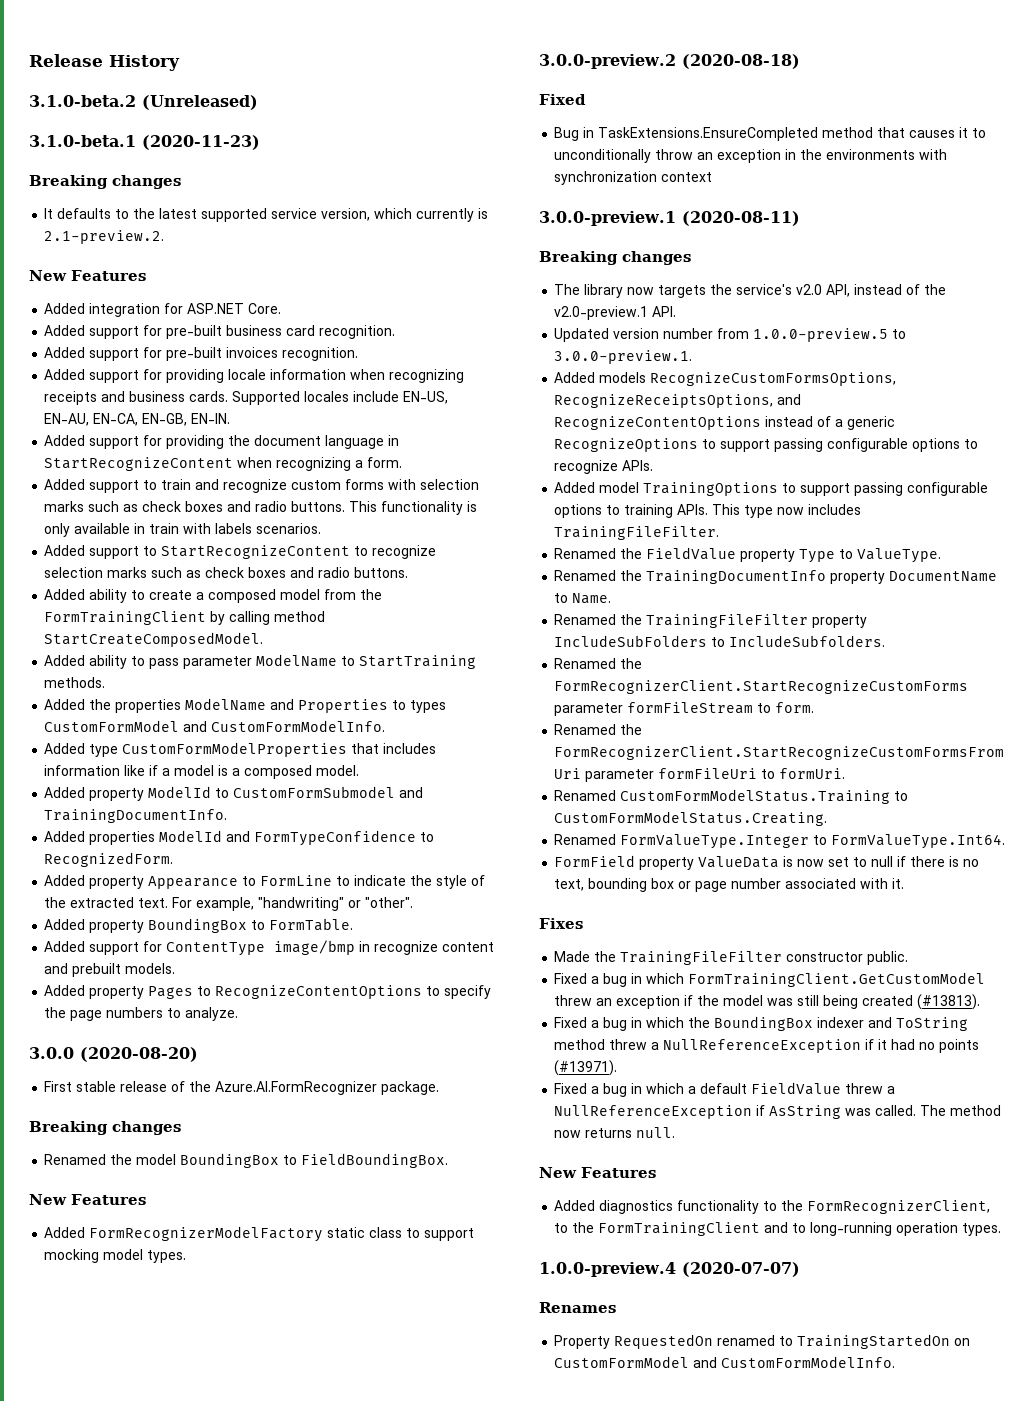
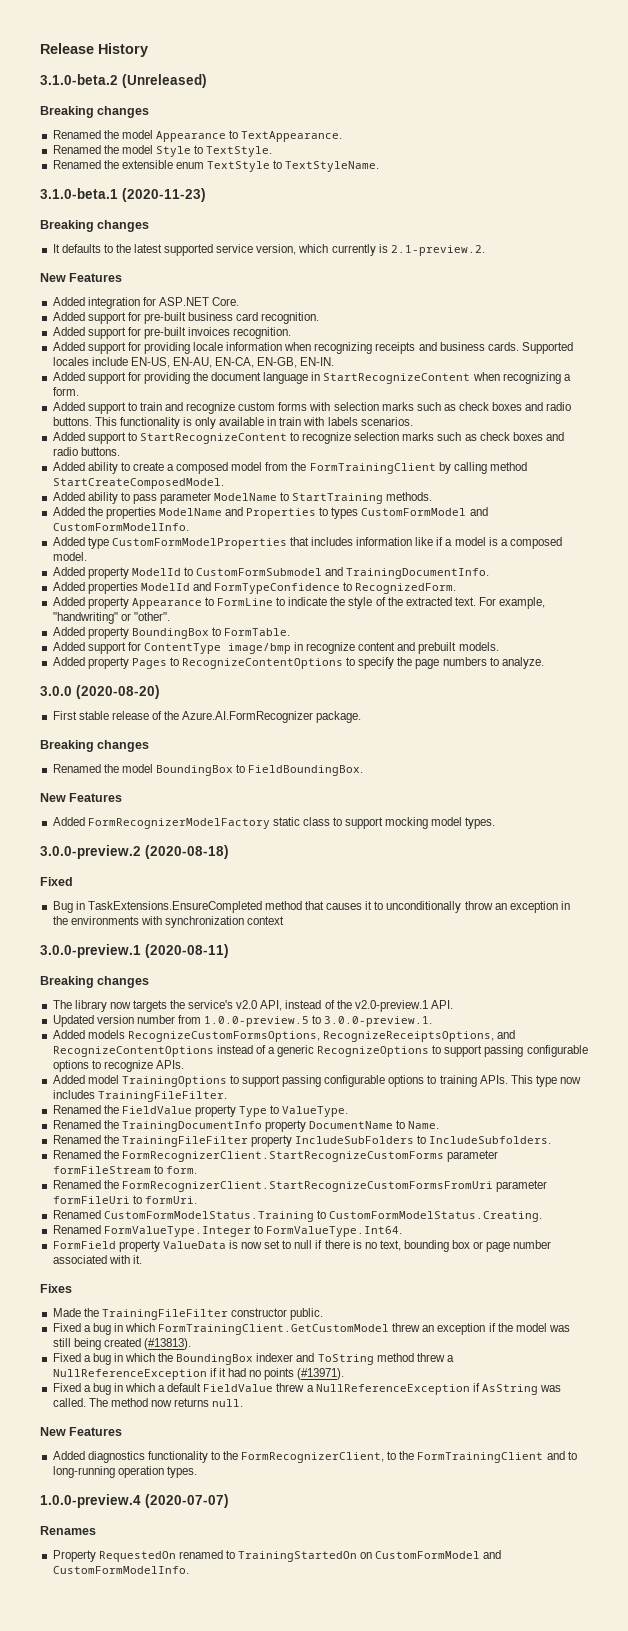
(258, 102) none -> [40,106,150,118] [52,130,343,142] [52,145,273,157] [52,160,380,172] // Breaking changes // Renamed the model Appearance to TextAppearance. // Renamed the model Style to TextStyle. // Renamed the extensible enum TextStyle to TextStyleName.

